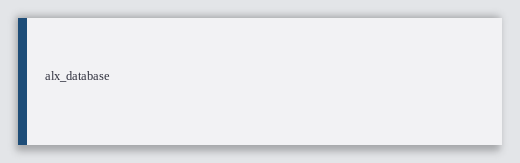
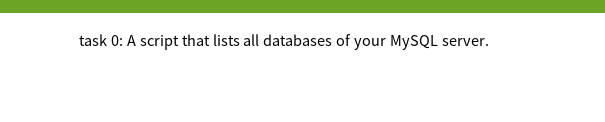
[45,71,110,82] alx_database -> [79,34,490,50] task 0: A script that lists all databases of your MySQL server.

